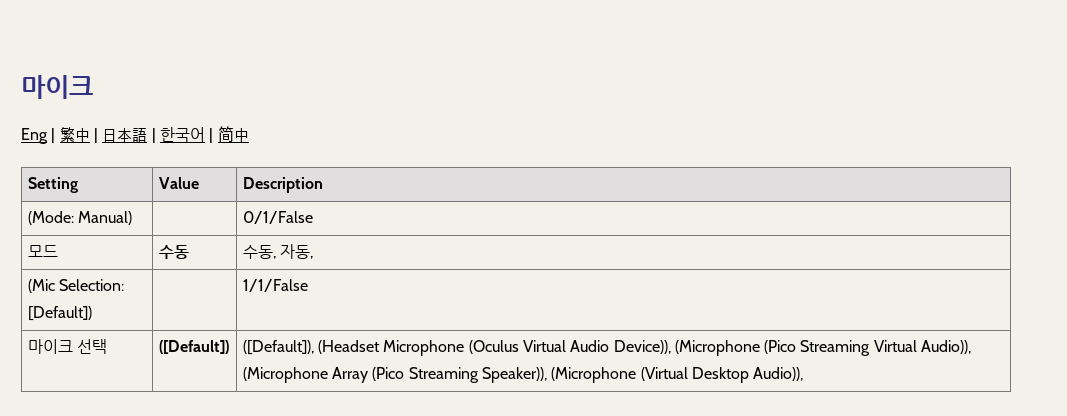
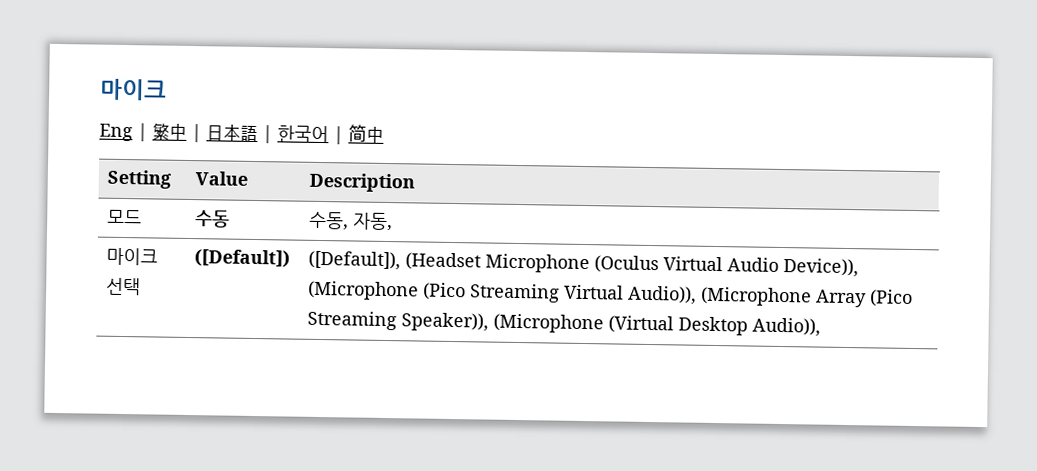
[27,211,132,225] [242,211,313,224] // (Mode: Manual) | | 0/1/False -> (415, 182) none
[27,279,124,293] [27,306,92,321] [242,279,308,292] // (Mic Selection: [Default]) | | 1/1/False -> (393, 222) none

